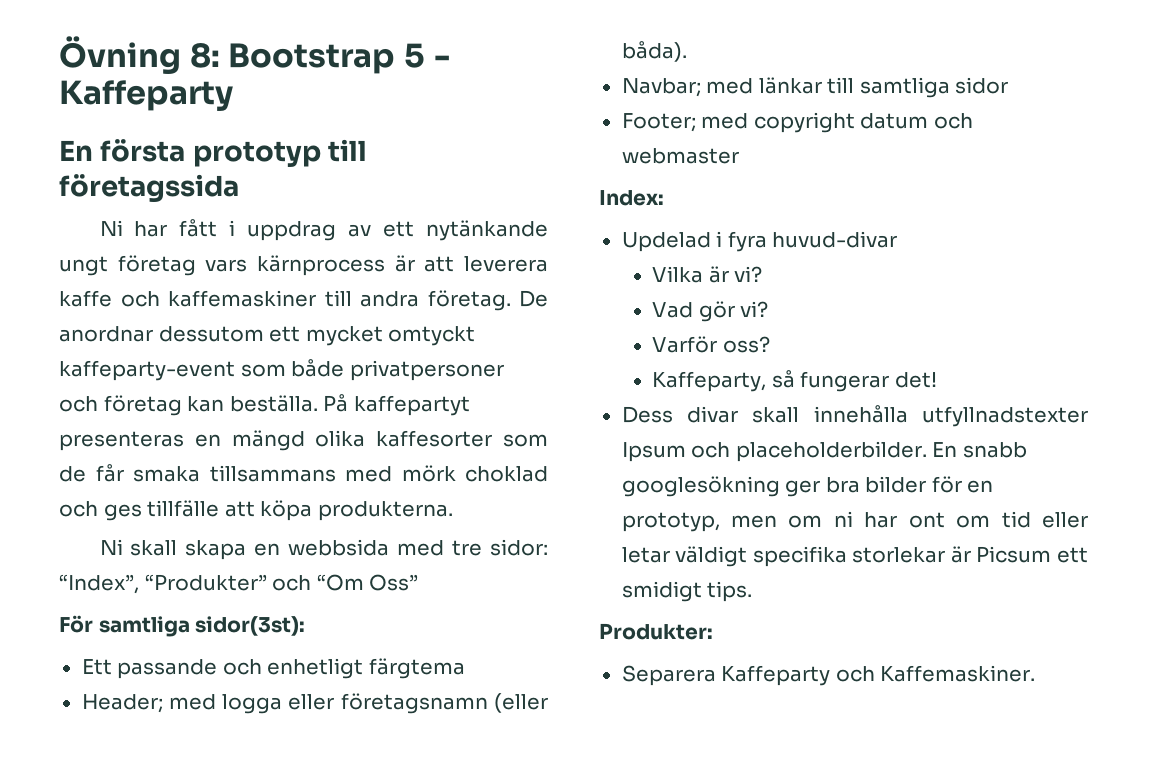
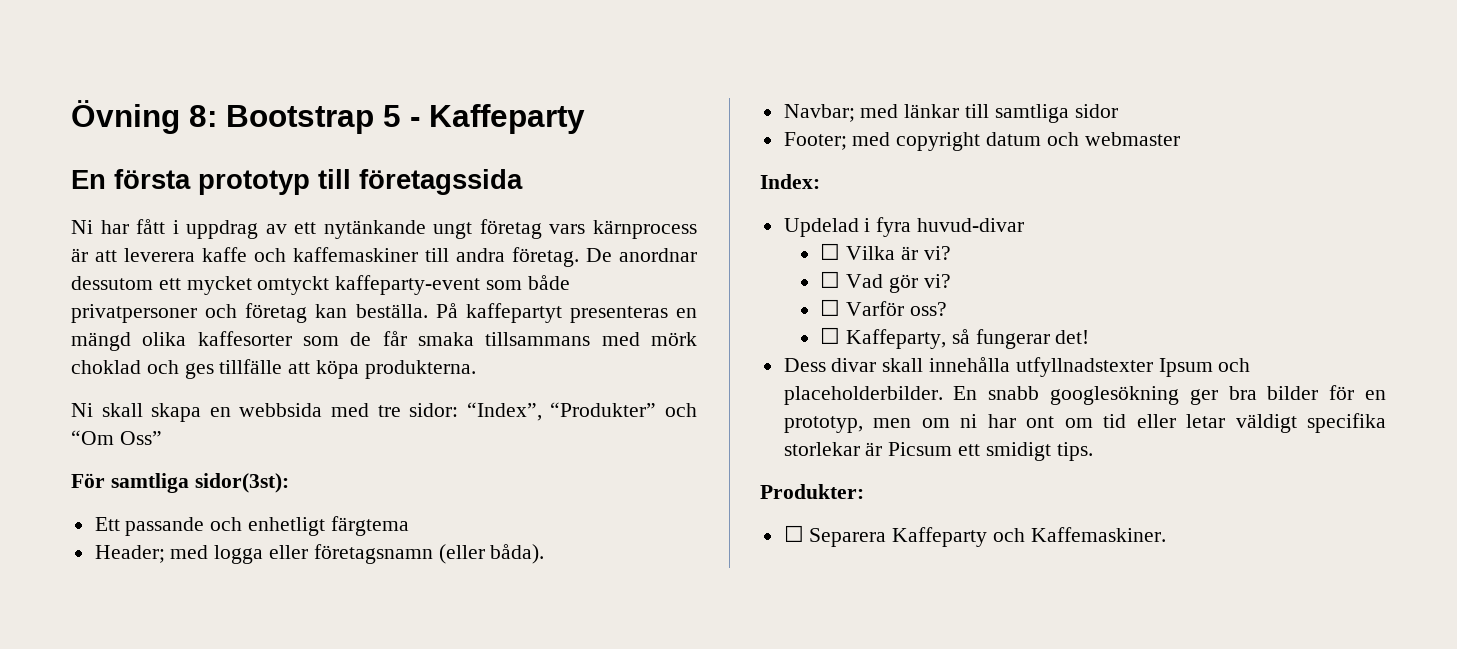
(898, 239) none -> [820,243,841,260] ☐
(763, 274) none -> [820,271,841,288] ☐
(769, 309) none -> [820,299,841,316] ☐
(770, 344) none -> [820,327,841,344] ☐
(713, 631) none -> [783,525,804,542] ☐

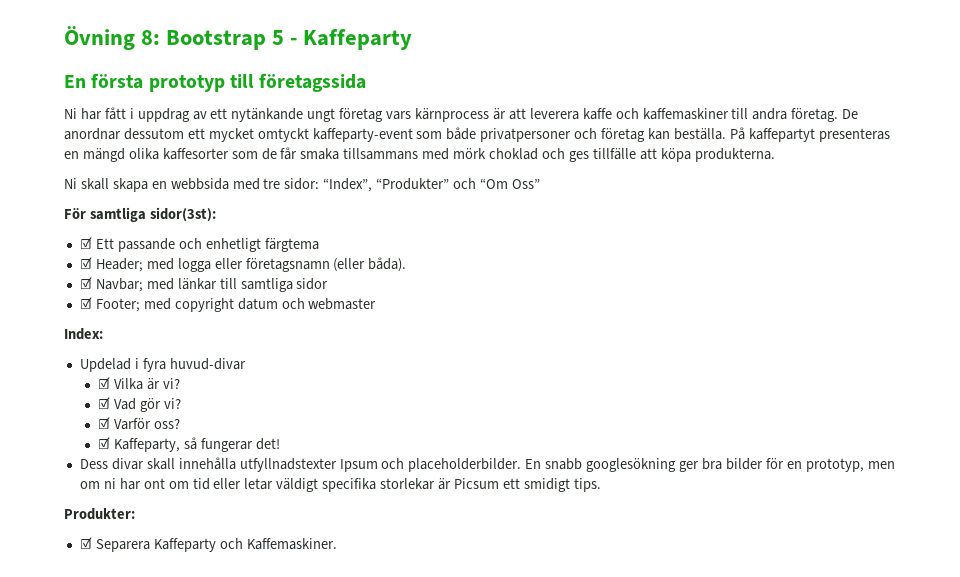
(289, 483) none -> [79,237,92,249] ☑
(409, 526) none -> [79,257,92,269] ☑
(545, 554) none -> [79,277,92,289] ☑
(1118, 111) none -> [79,297,92,309] ☑
[820,243,841,260] ☐ -> [97,377,110,389] ☑
[820,271,841,288] ☐ -> [97,397,110,409] ☑
[820,299,841,316] ☐ -> [97,417,110,429] ☑
[820,327,841,344] ☐ -> [97,437,110,449] ☑
[783,525,804,542] ☐ -> [79,537,92,549] ☑

